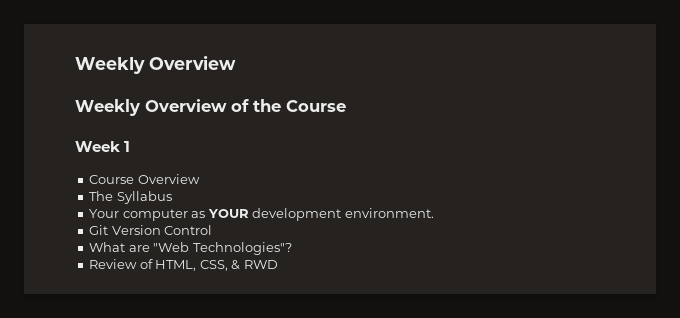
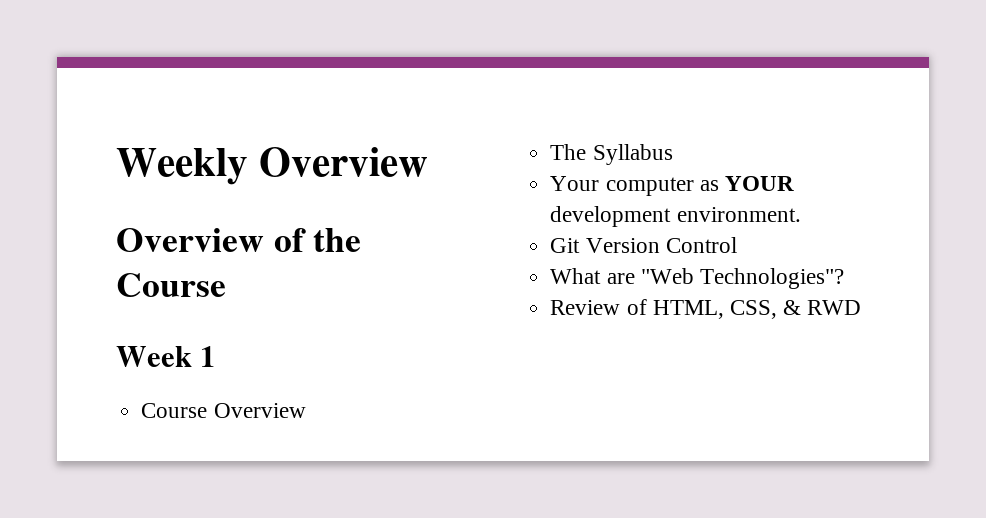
[75,99,140,116] Weekly -> (429, 162) none

